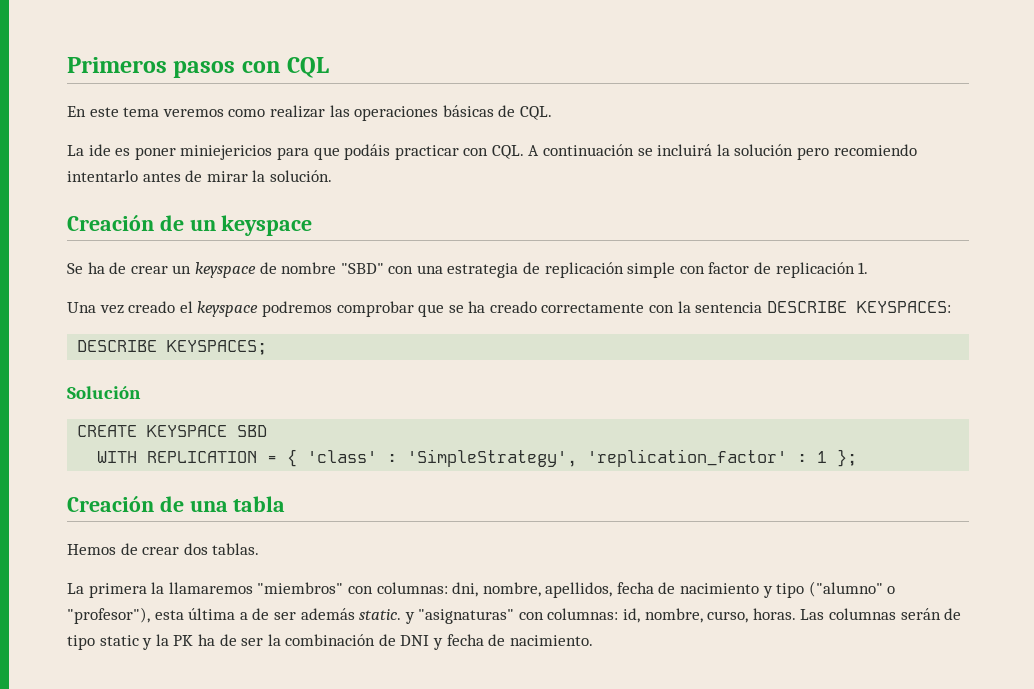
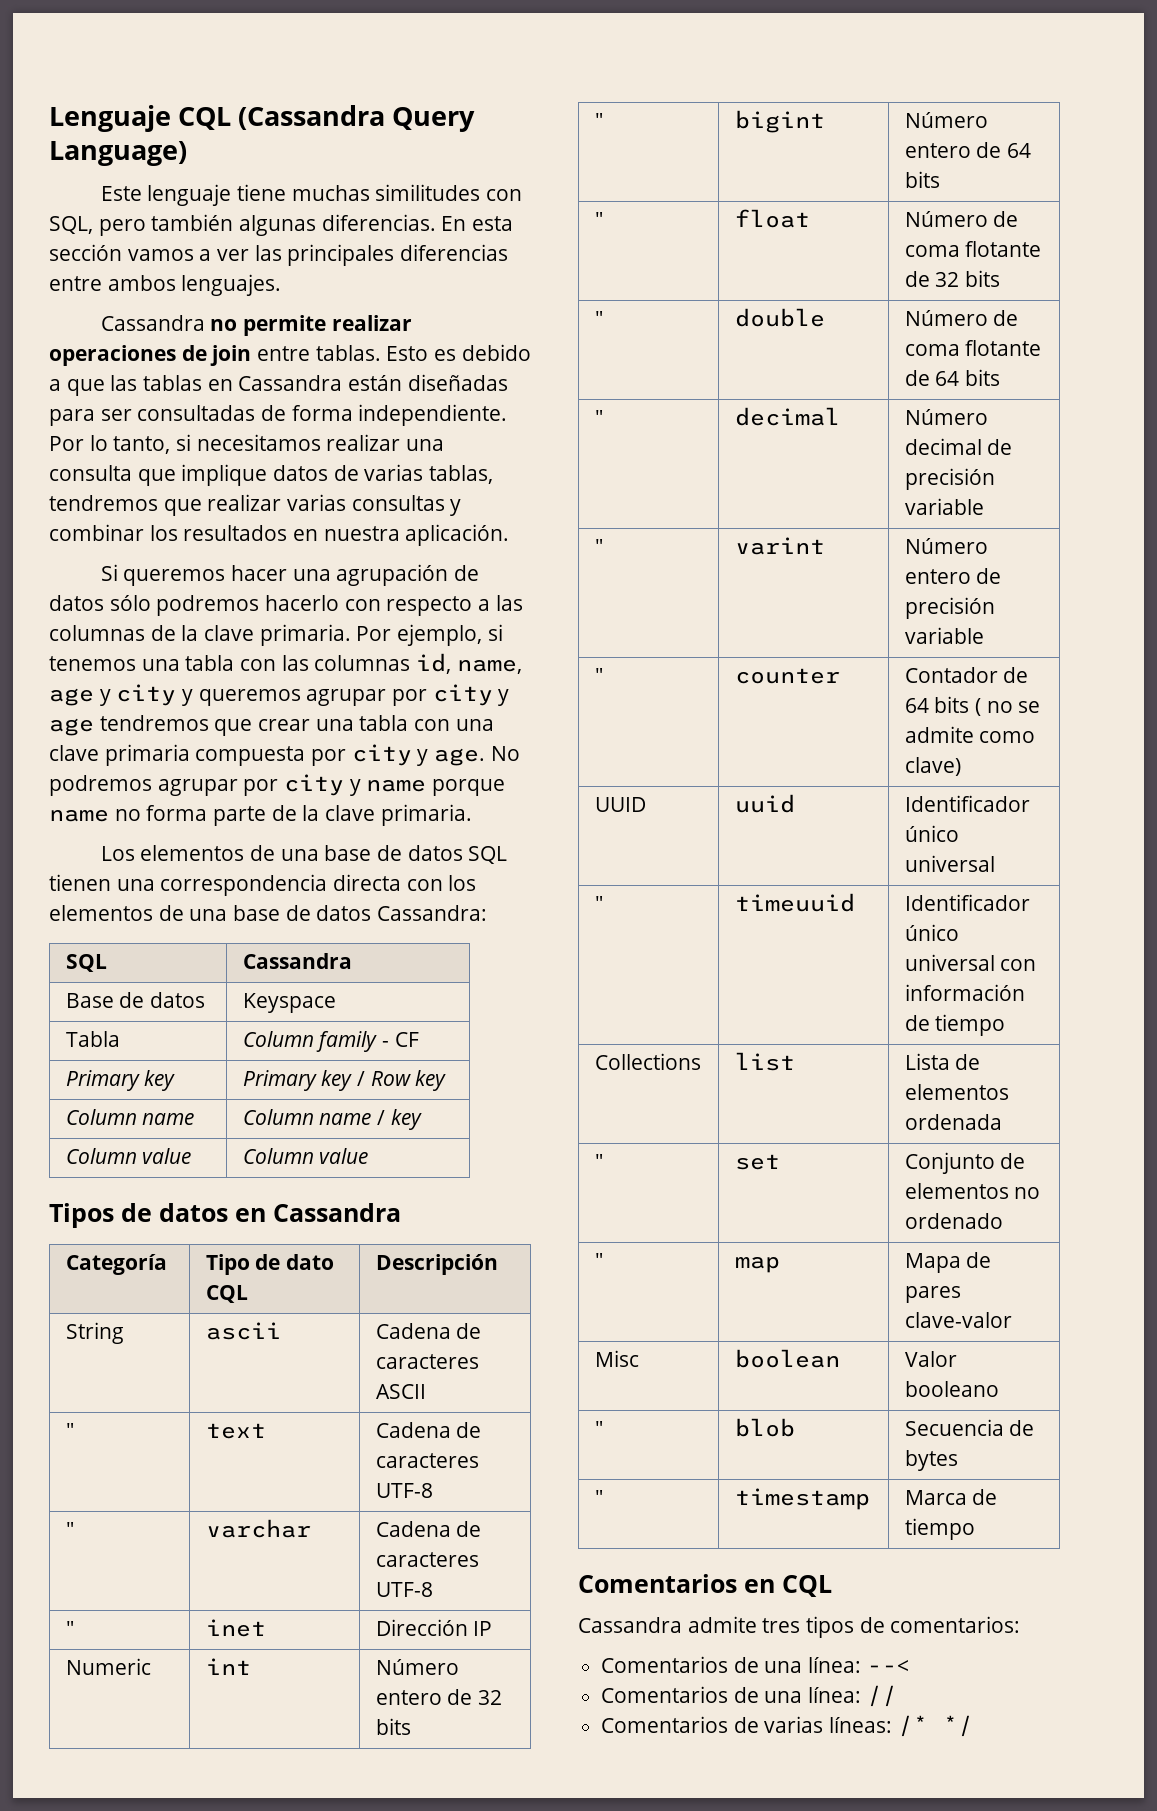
[67,57,330,78] [67,105,552,121] [67,144,917,160] [67,170,332,182] [67,215,313,236] [67,262,869,278] [67,301,951,317] [77,340,268,355] [67,386,141,399] [77,425,268,437] [97,449,858,467] [67,496,286,512] [67,543,260,555] [67,581,896,598] [67,607,962,624] [67,634,593,650] Primeros pasos con CQL // En este tema veremos como realizar las operaciones básicas de CQL. // La ide es poner miniejericios para que podáis practicar con CQL. A continuación se incluirá la solución pero recomiendo intentarlo antes de mirar la solución. // Creación de un keyspace // Se ha de crear un keyspace de nombre "SBD" con una estrategia de replicación simple con factor de replicación 1. // Una vez creado el keyspace podremos comprobar que se ha creado correctamente con la sentencia DESCRIBE KEYSPACES: // DESCRIBE KEYSPACES; // Solución // CREATE KEYSPACE SBD // WITH REPLICATION = { 'class' : 'SimpleStrategy', 'replication_factor' : 1 }; // Creación de una tabla // Hemos de crear dos tablas. // La primera la llamaremos "miembros" con columnas: dni, nombre, apellidos, fecha de nacimiento y tipo ("alumno" o "profesor"), esta última a de ser además static. y "asignaturas" con columnas: id, nombre, curso, horas. Las columnas serán de tipo static y la PK ha de ser la combinación de DNI y fecha de nacimiento. -> [49,105,476,132] [49,141,187,166] [100,184,522,206] [49,214,514,236] [49,244,509,266] [49,274,282,296] [100,315,412,336] [49,344,531,366] [49,374,508,396] [49,404,508,426] [49,434,445,454] [49,464,494,486] [49,494,462,516] [49,524,510,546] [100,564,479,586] [49,595,523,616] [49,624,503,646] [49,653,522,674] [49,684,510,706] [49,715,494,736] [49,744,520,766] [49,774,506,796] [49,804,472,826] [100,845,508,864] [49,874,477,896] [49,905,488,921] [65,954,107,972] [242,953,352,969] [65,992,206,1008] [242,993,336,1013] [65,1031,120,1047] [242,1031,419,1052] [65,1070,176,1091] [242,1070,447,1091] [65,1109,195,1125] [242,1109,422,1130] [65,1148,192,1164] [242,1148,369,1164] [49,1203,401,1228] [65,1254,167,1275] [205,1254,335,1275] [205,1285,248,1303] [375,1254,498,1275] [65,1322,124,1344] [205,1322,281,1340] [375,1323,482,1339] [375,1354,479,1369] [375,1384,426,1399] [65,1423,74,1438] [205,1423,266,1439] [375,1422,482,1438] [375,1453,479,1468] [375,1483,433,1498] [65,1522,74,1537] [205,1519,311,1538] [375,1521,482,1537] [375,1552,479,1567] [375,1582,433,1597] [65,1621,74,1636] [205,1619,266,1637] [375,1619,493,1636] [65,1658,151,1675] [205,1658,251,1675] [375,1659,459,1675] [375,1689,503,1705] [375,1718,411,1735] [594,113,603,128] [734,110,825,133] [904,112,988,128] [904,142,1032,158] [904,171,940,188] [594,212,603,227] [734,209,810,228] [904,211,1019,227] [904,241,1042,257] [904,270,1001,287] [594,311,603,326] [734,308,825,327] [904,310,1019,326] [904,340,1042,356] [904,369,1001,386] [594,410,603,425] [734,407,840,426] [904,409,988,425] [904,438,1013,455] [904,468,995,490] [904,498,984,515] [594,539,603,554] [734,537,825,555] [904,538,988,554] [904,568,1002,584] [904,597,995,619] [904,627,984,644] [594,668,603,683] [734,668,840,684] [904,667,1029,683] [904,696,1041,716] [904,726,1036,743] [904,757,961,776] [594,797,646,812] [734,794,795,813] [904,795,1030,812] [904,825,959,842] [904,855,995,872] [594,896,603,911] [734,893,855,912] [904,894,1030,911] [904,924,959,941] [904,954,1037,971] [904,984,1025,1001] [904,1014,1006,1036] [594,1053,701,1070] [734,1052,795,1071] [904,1053,981,1070] [904,1084,1009,1100] [904,1114,1002,1130] [594,1154,603,1169] [734,1154,780,1170] [904,1152,1026,1174] [904,1183,1041,1199] [904,1213,1003,1229] [594,1253,603,1268] [734,1256,780,1273] [904,1252,992,1273] [904,1286,961,1303] [904,1312,1012,1328] [594,1350,639,1367] [734,1349,840,1368] [904,1351,957,1367] [904,1381,999,1397] [594,1421,603,1436] [734,1418,795,1437] [904,1419,1035,1436] [904,1450,958,1471] [594,1490,603,1505] [734,1488,870,1510] [904,1489,998,1505] [904,1518,975,1540] [578,1574,832,1597] [578,1616,1021,1638] [601,1656,909,1673] [601,1685,897,1707] [601,1715,973,1737] Lenguaje CQL (Cassandra Query Language) // Este lenguaje tiene muchas similitudes con SQL, pero también algunas diferencias. En esta sección vamos a ver las principales diferencias entre ambos lenguajes. // Cassandra no permite realizar operaciones de join entre tablas. Esto es debido a que las tablas en Cassandra están diseñadas para ser consultadas de forma independiente. Por lo tanto, si necesitamos realizar una consulta que implique datos de varias tablas, tendremos que realizar varias consultas y combinar los resultados en nuestra aplicación. // Si queremos hacer una agrupación de datos sólo podremos hacerlo con respecto a las columnas de la clave primaria. Por ejemplo, si tenemos una tabla con las columnas id, name, age y city y queremos agrupar por city y age tendremos que crear una tabla con una clave primaria compuesta por city y age. No podremos agrupar por city y name porque name no forma parte de la clave primaria. // Los elementos de una base de datos SQL tienen una correspondencia directa con los elementos de una base de datos Cassandra: // SQL | Cassandra // Base de datos | Keyspace // Tabla | Column family - CF // Primary key | Primary key / Row key // Column name | Column name / key // Column value | Column value // Tipos de datos en Cassandra // Categoría | Tipo de dato CQL | Descripción // String | ascii | Cadena de caracteres ASCII // " | text | Cadena de caracteres UTF-8 // " | varchar | Cadena de caracteres UTF-8 // " | inet | Dirección IP // Numeric | int | Número entero de 32 bits // " | bigint | Número entero de 64 bits // " | float | Número de coma flotante de 32 bits // " | double | Número de coma flotante de 64 bits // " | decimal | Número decimal de precisión variable // " | varint | Número entero de precisión variable // " | counter | Contador de 64 bits ( no se admite como clave) // UUID | uuid | Identificador único universal // " | timeuuid | Identificador único universal con información de tiempo // Collections | list | Lista de elementos ordenada // " | set | Conjunto de elementos no ordenado // " | map | Mapa de pares clave-valor // Misc | boolean | Valor booleano // " | blob | Secuencia de bytes // " | timestamp | Marca de tiempo // Comentarios en CQL // Cassandra admite tres tipos de comentarios: // Comentarios de una línea: --< // Comentarios de una línea: // // Comentarios de varias líneas: /* */

